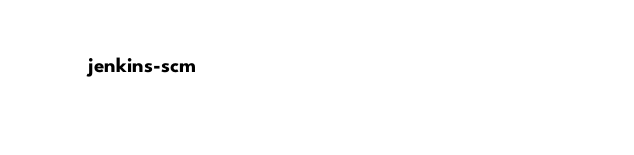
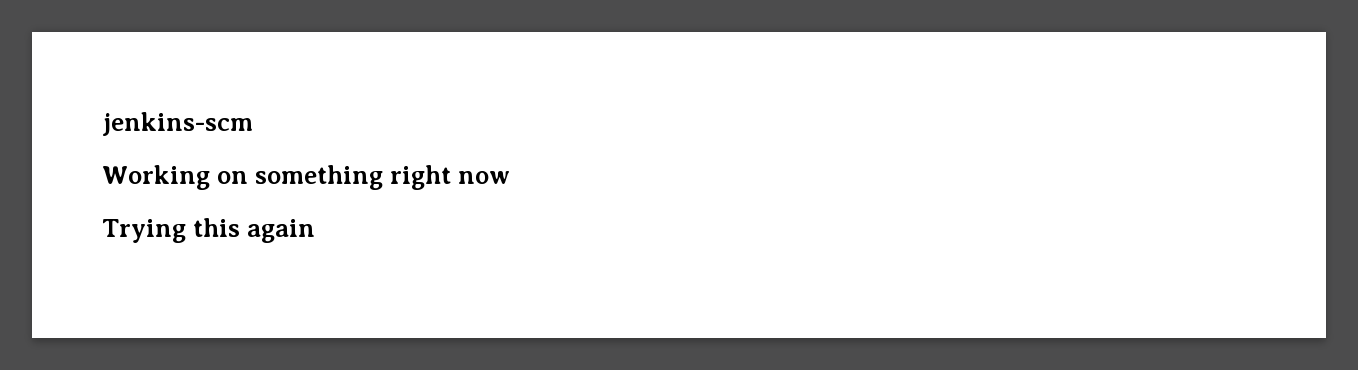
(196, 67) none -> [102,165,511,190] [102,218,316,243] // Working on something right now // Trying this again

